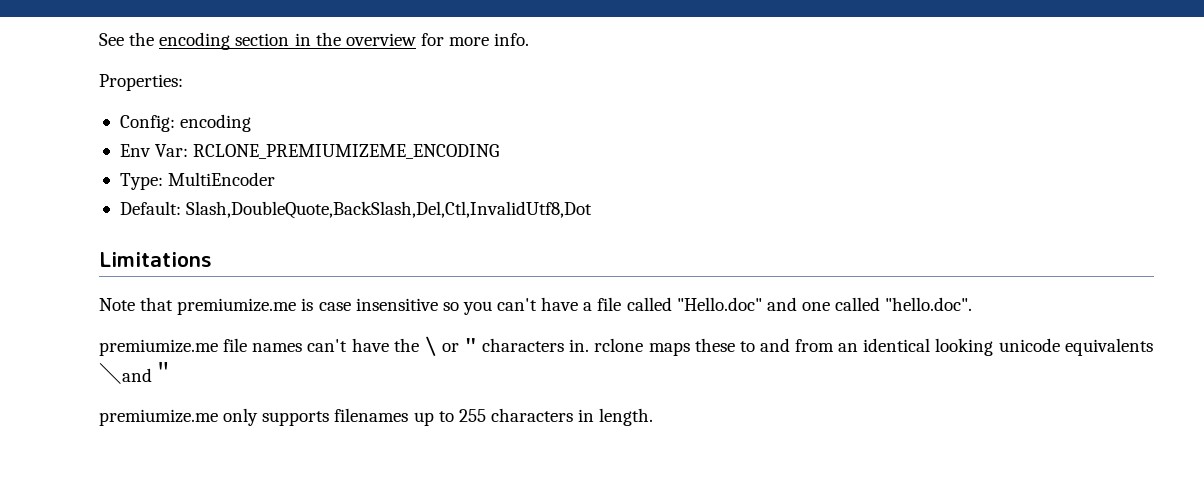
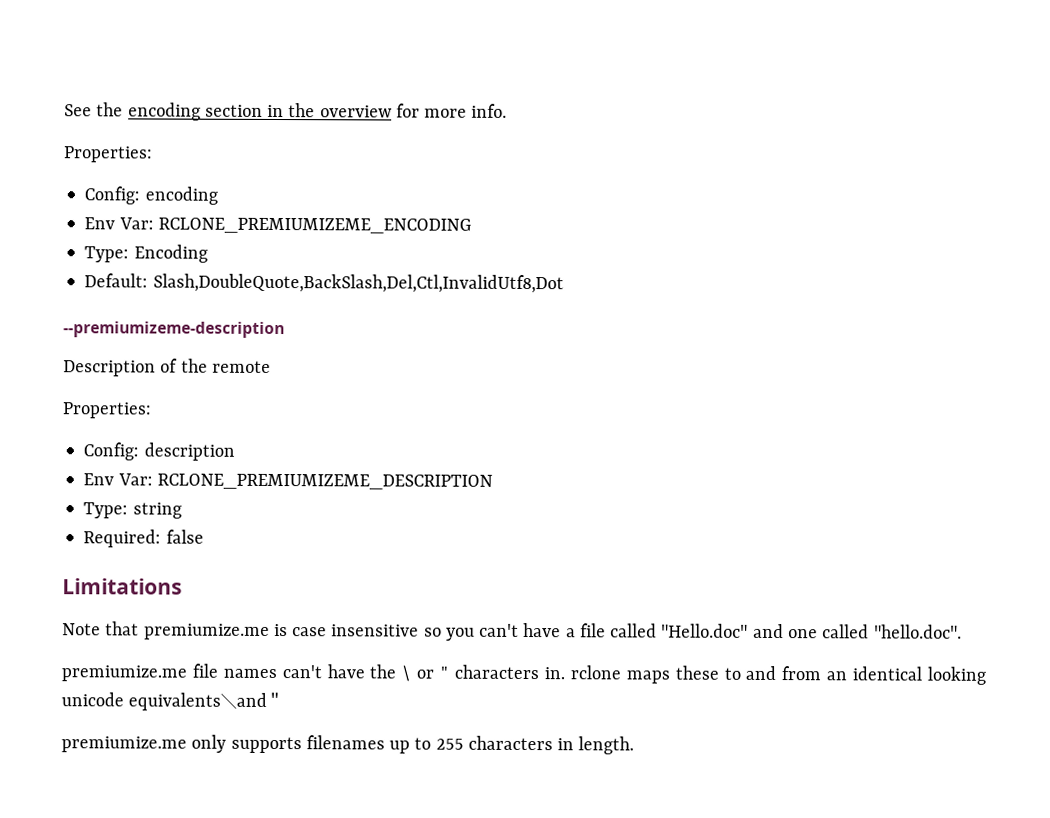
[168,172,276,186] MultiEncoder -> [133,244,208,263] Encoding
(593, 210) none -> [63,321,285,339] [63,358,271,377] [62,402,152,419] [83,442,235,461] [83,473,493,490] [83,502,182,519] [83,529,204,548] // --premiumizeme-description // Description of the remote // Properties: // Config: description // Env Var: RCLONE_PREMIUMIZEME_DESCRIPTION // Type: string // Required: false

